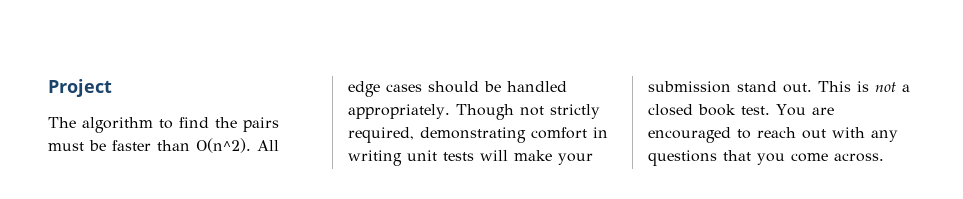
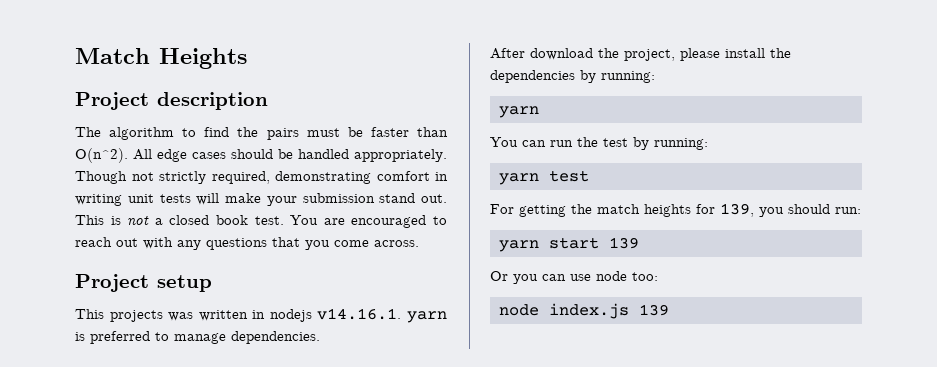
[48,79,112,97] Project -> [75,48,247,69] [75,92,268,110] Match Heights // Project description
(884, 157) none -> [75,274,212,292] [75,308,447,323] [75,331,320,344] [490,48,791,61] [490,70,655,83] [498,106,539,118] [490,137,708,150] [498,170,589,185] [490,203,861,217] [498,237,639,252] [490,271,658,284] [498,303,669,319] // Project setup // This projects was written in nodejs v14.16.1. yarn is preferred to manage dependencies. // After download the project, please install the dependencies by running: // yarn // You can run the test by running: // yarn test // For getting the match heights for 139, you should run: // yarn start 139 // Or you can use node too: // node index.js 139

